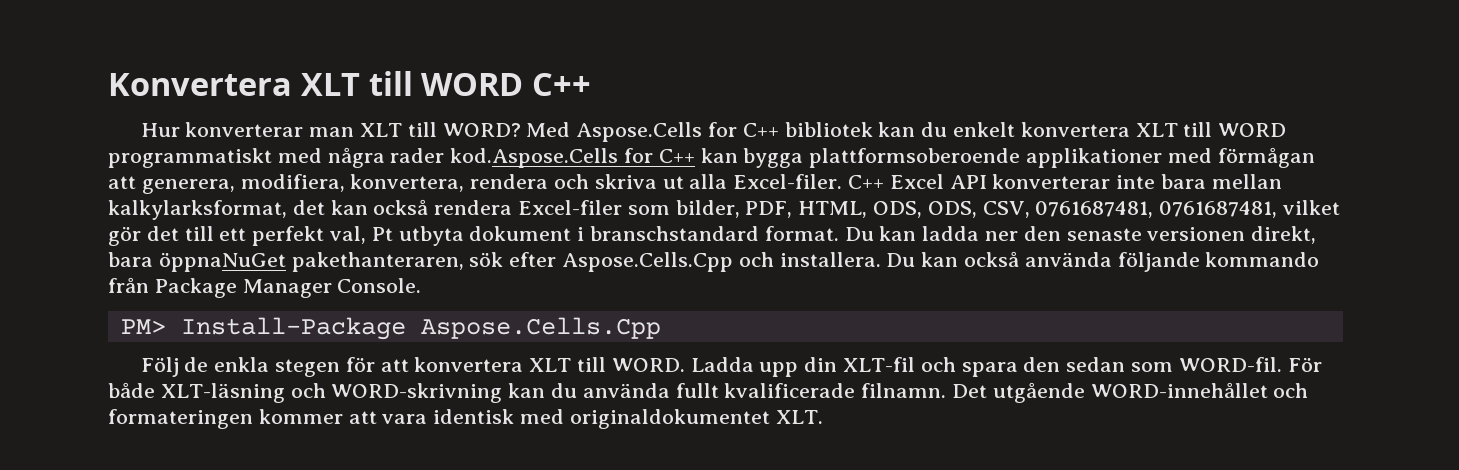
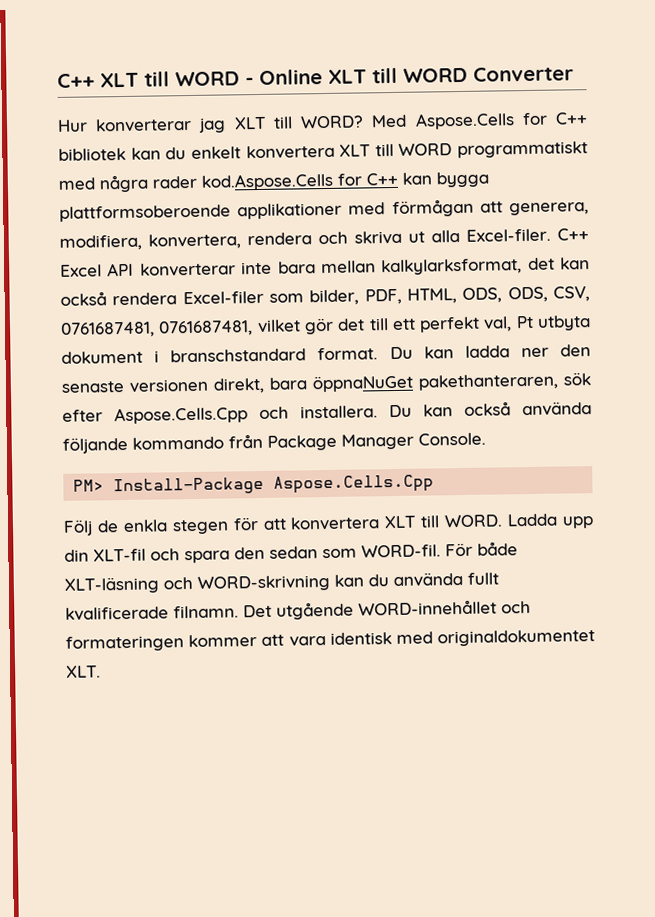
[108,71,592,96] Konvertera XLT till WORD C++ -> [57,66,574,88] C++ XLT till WORD - Online XLT till WORD Converter
[309,127,355,137] man -> [198,117,227,133] jag

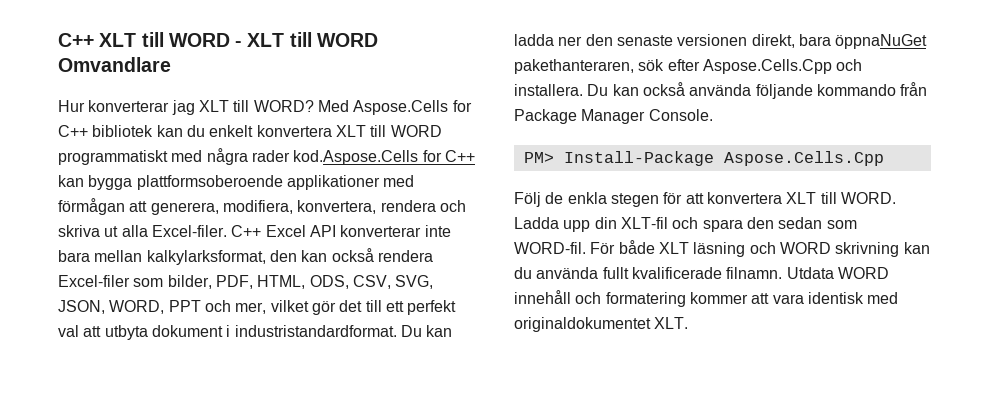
[259,66,574,85] Online XLT till WORD Converter -> [247,32,378,47] [58,57,171,72] XLT till WORD Omvandlare
[527,257,555,271] det -> [269,250,297,262] den
[507,286,590,303] [60,320,254,338] ODS, CSV, 0761687481, 0761687481, -> [352,275,434,289] [58,300,267,314] CSV, SVG, JSON, WORD, PPT och mer,
[483,315,534,332] val, Pt -> [58,325,102,337] val att
[170,347,379,363] branschstandard format. -> [234,325,397,337] industristandardformat.
[64,574,330,594] XLT-läsning och WORD-skrivning -> [658,242,900,257] XLT läsning och WORD skrivning
[243,599,531,620] [65,635,184,652] Det utgående WORD-innehållet och formateringen -> [786,267,889,279] [514,290,686,307] Utdata WORD innehåll och formatering

